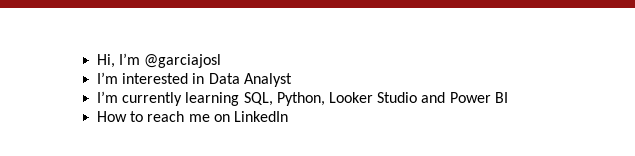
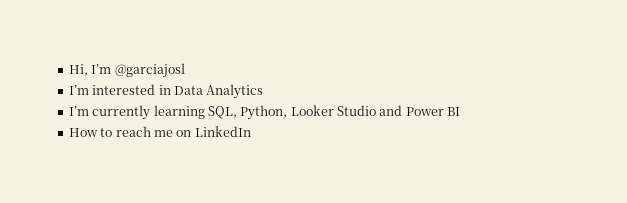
[243,73,292,87] Analyst -> [206,84,264,99] Analytics

